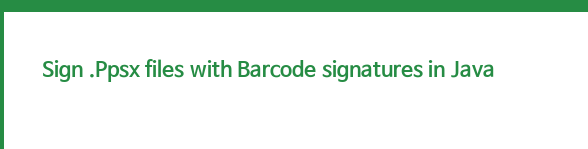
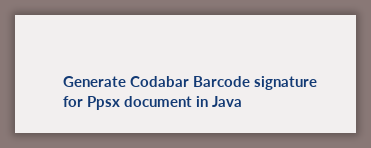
[42,59,423,82] Sign .Ppsx files with Barcode signatures -> [63,76,318,90] [63,96,193,110] Generate Codabar Barcode signature for Ppsx document

